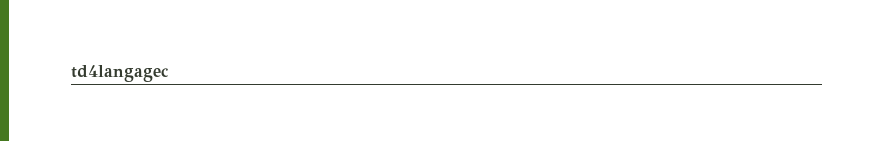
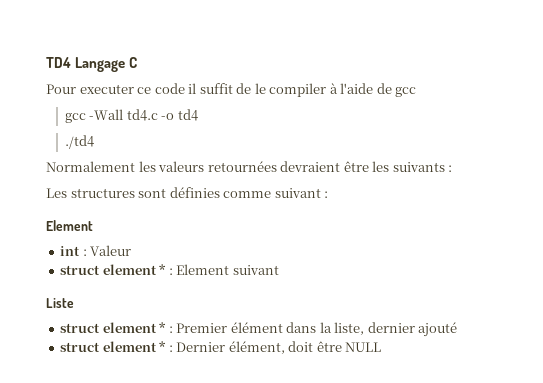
[71,65,169,82] td4langagec -> [46,57,138,72] [46,83,417,97] [64,109,198,123] [64,135,94,149] [46,161,453,172] [46,187,329,198] [46,220,93,231] [60,245,132,256] [60,264,279,275] [46,298,74,308] [60,322,458,337] [60,341,382,354] TD4 Langage C // Pour executer ce code il suffit de le compiler à l'aide de gcc // gcc -Wall td4.c -o td4 // ./td4 // Normalement les valeurs retournées devraient être les suivants : // Les structures sont définies comme suivant : // Element // int : Valeur // struct element * : Element suivant // Liste // struct element * : Premier élément dans la liste, dernier ajouté // struct element * : Dernier élément, doit être NULL

